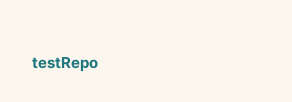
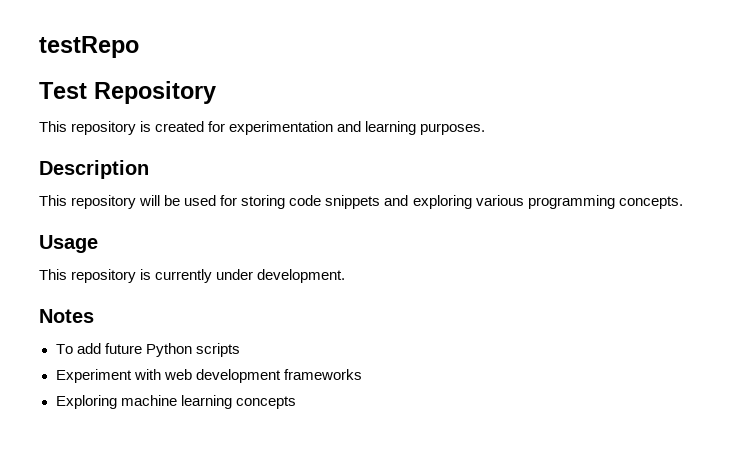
(98, 64) none -> [39,81,216,104] [39,121,486,135] [39,160,149,179] [39,195,683,209] [39,235,98,253] [39,269,346,283] [39,309,94,323] [55,343,240,357] [55,369,362,383] [55,395,296,409] // Test Repository // This repository is created for experimentation and learning purposes. // Description // This repository will be used for storing code snippets and exploring various programming concepts. // Usage // This repository is currently under development. // Notes // To add future Python scripts // Experiment with web development frameworks // Exploring machine learning concepts

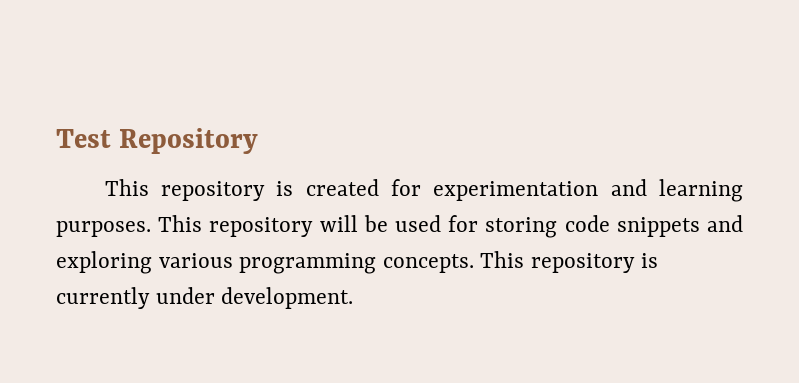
[39,36,139,58] testRepo // -> (56, 138) none
[39,160,149,179] // Description // -> (151, 229) none
[39,235,98,253] // Usage // -> (474, 263) none
[39,309,94,323] [55,343,240,357] [55,369,362,383] [55,395,296,409] // Notes // To add future Python scripts // Experiment with web development frameworks // Exploring machine learning concepts -> (354, 298) none

